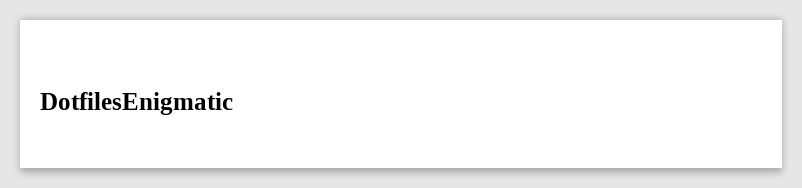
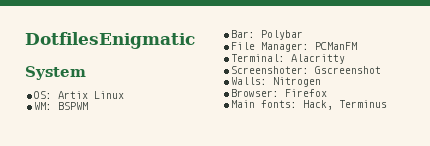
(233, 103) none -> [25,66,86,80] [34,91,125,99] [34,102,89,110] [231,30,304,40] [231,42,358,52] [231,54,346,64] [231,66,382,74] [231,77,322,87] [231,89,328,97] [231,100,388,110] // System // OS: Artix Linux // WM: BSPWM // Bar: Polybar // File Manager: PCManFM // Terminal: Alacritty // Screenshoter: Gscreenshot // Walls: Nitrogen // Browser: Firefox // Main fonts: Hack, Terminus

